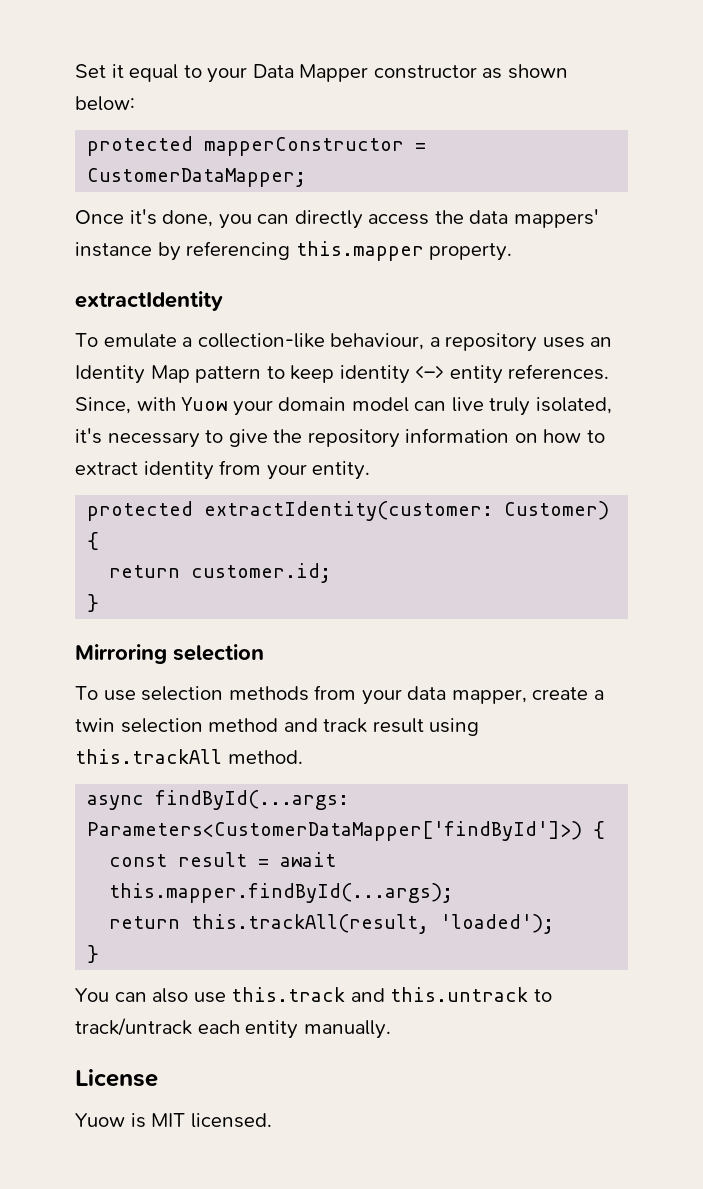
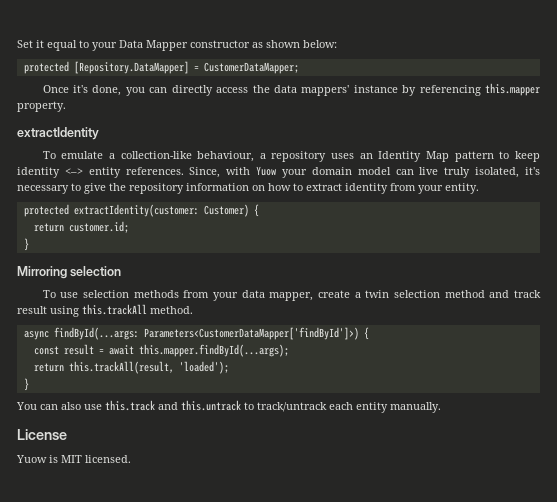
[204,137,405,156] mapperConstructor -> [73,61,189,74] [Repository.DataMapper]

